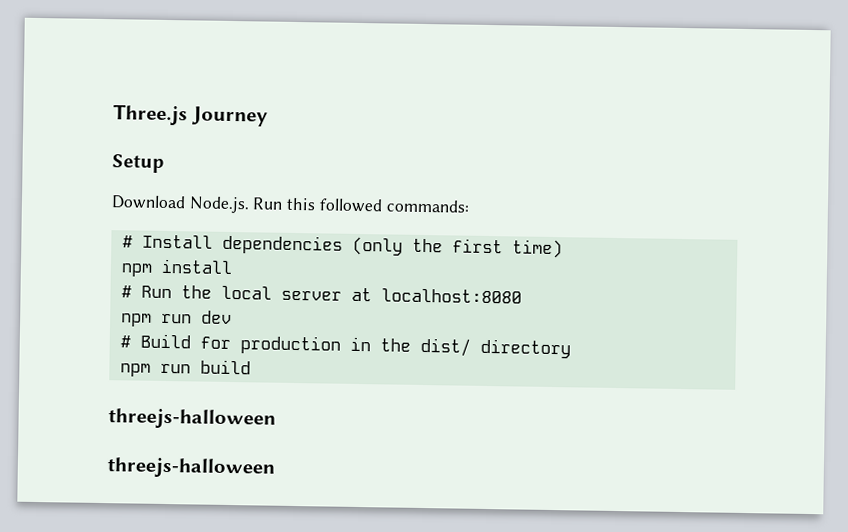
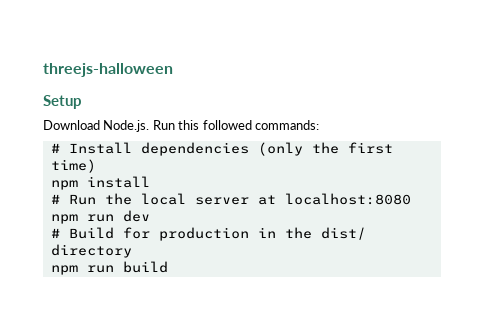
[113,104,268,127] Three.js Journey -> [43,63,173,77] threejs-halloween
[108,408,276,430] [107,457,275,479] // threejs-halloween // threejs-halloween -> (168, 267) none

